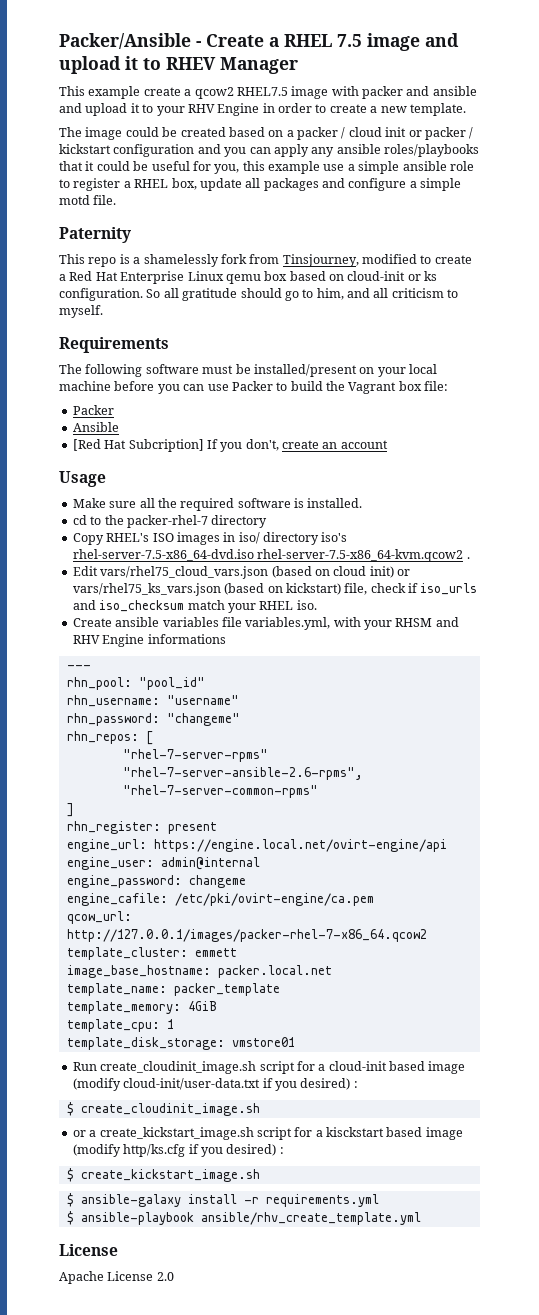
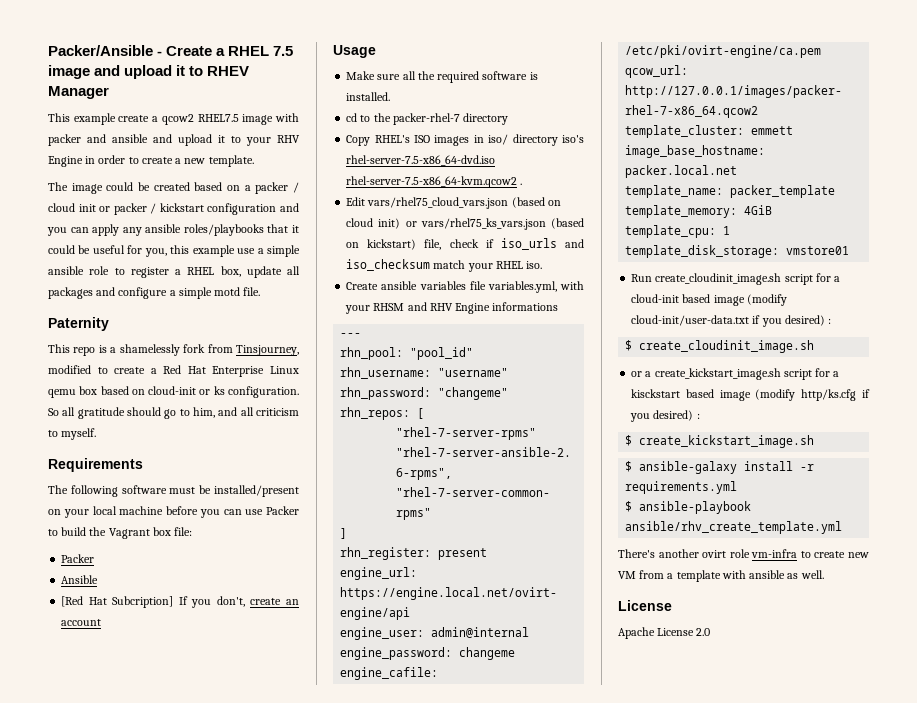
(421, 1218) none -> [618,549,869,558] [618,570,824,582] // There's another ovirt role vm-infra to create new VM from a template with ansible as well.

